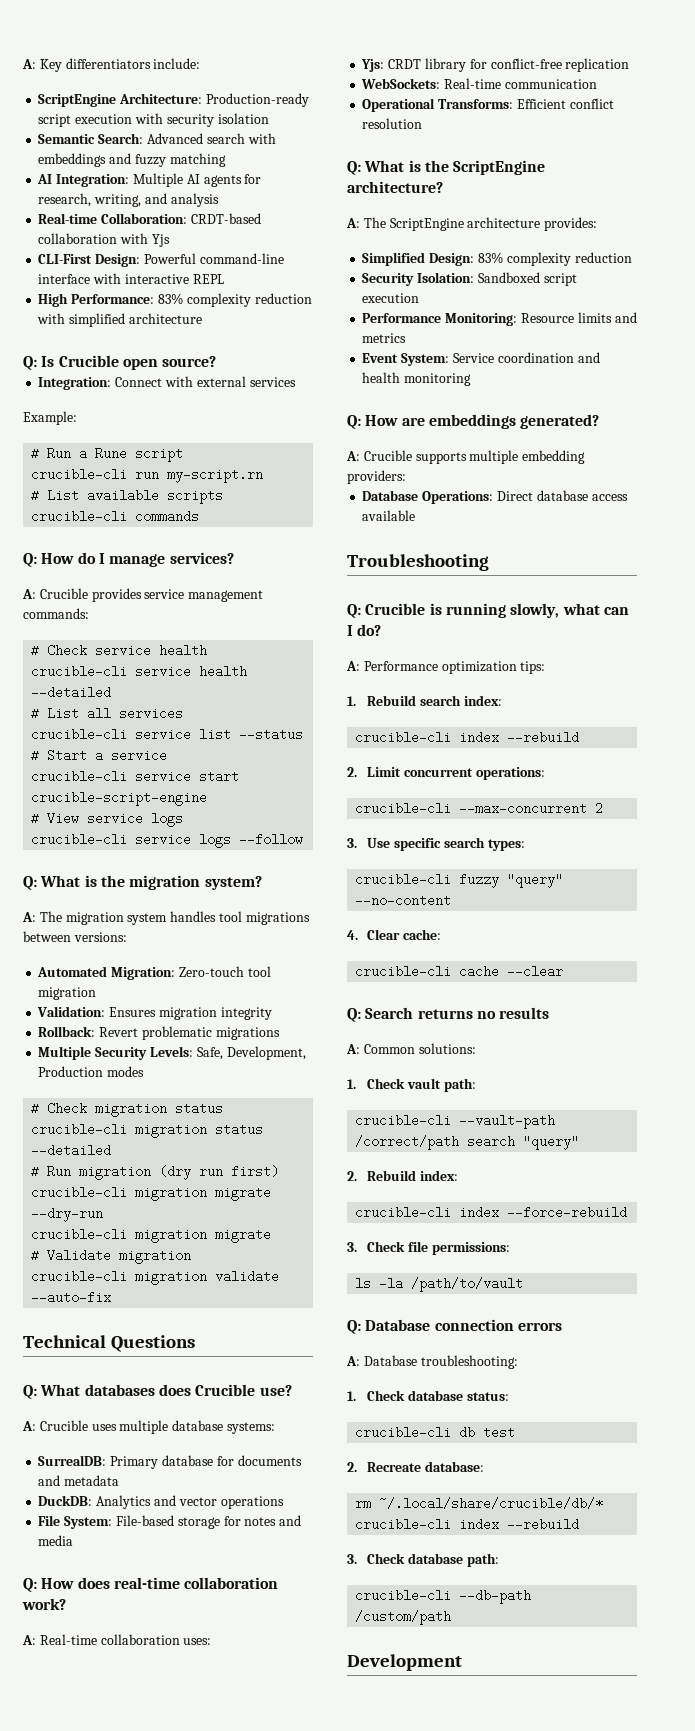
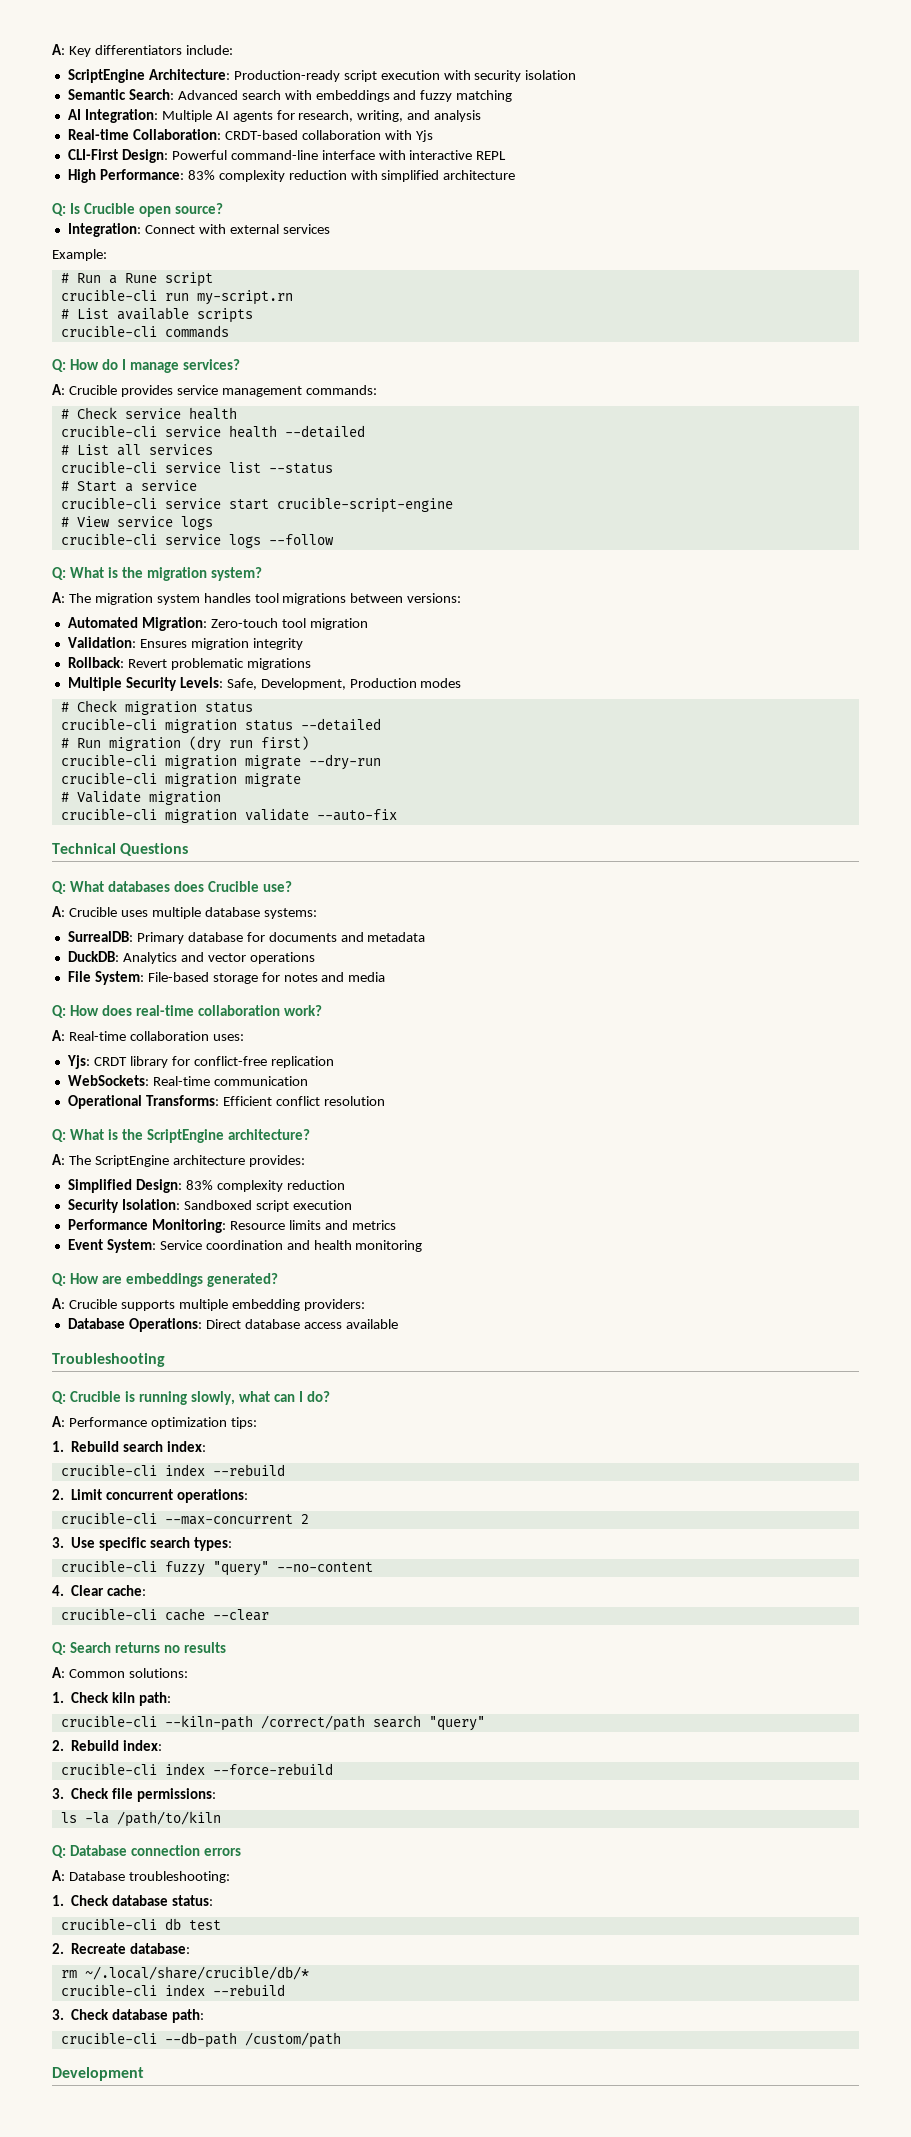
[407,1078,477,1092] [355,1114,556,1129] vault path: // crucible-cli --vault-path -> [112,1692,172,1706] [60,1715,253,1731] kiln path: // crucible-cli --kiln-path
[411,1277,524,1292] /path/to/vault -> [116,1811,221,1827] /path/to/kiln

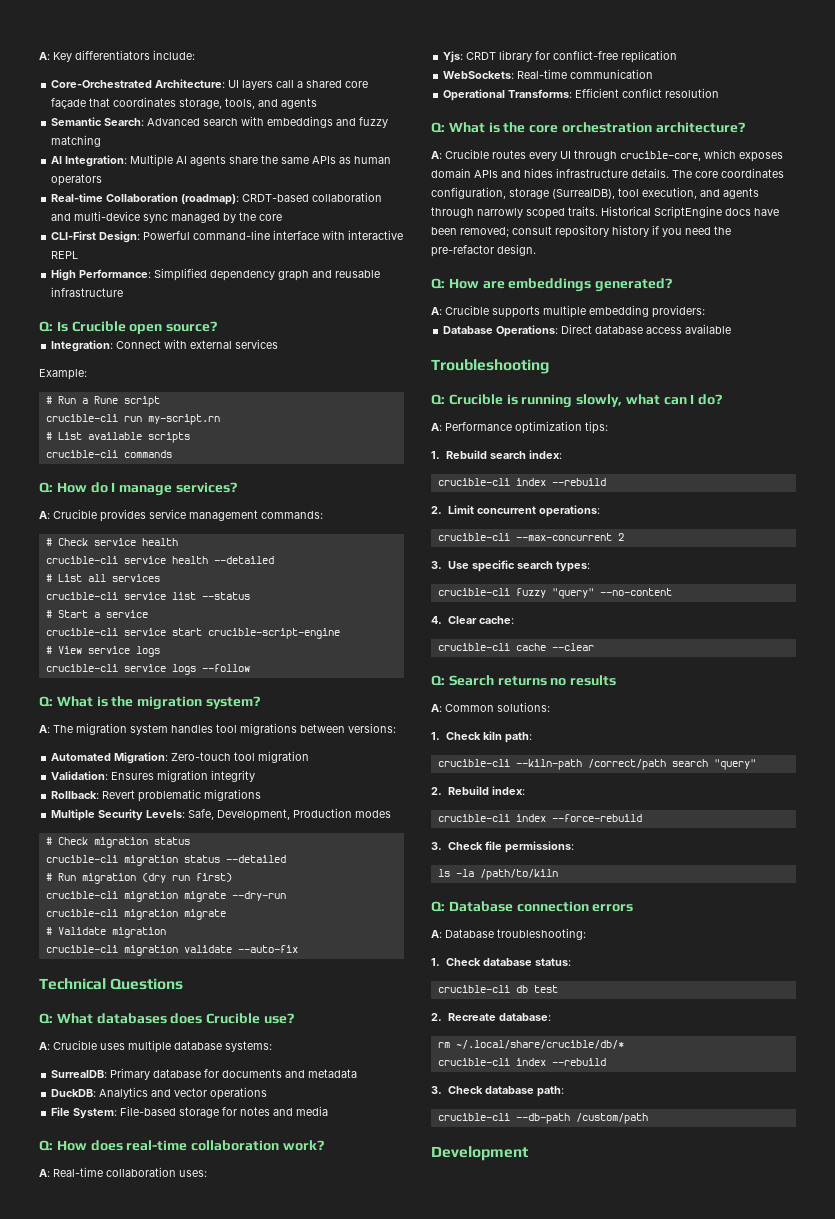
[67,69,577,83] ScriptEngine Architecture: Production-ready script execution with security isolation -> [51,79,369,90] [51,97,318,109] Core-Orchestrated Architecture: UI layers call a shared core façade that coordinates storage, tools, and agents
[276,110,482,122] [67,129,433,142] for research, writing, and analysis // Real-time Collaboration: CRDT-based collaboration with Yjs -> [229,155,392,164] [51,174,103,186] [51,192,383,205] [51,211,283,223] share the same APIs as human operators // Real-time Collaboration (roadmap): CRDT-based collaboration and multi-device sync managed by the core
[187,170,516,182] 83% complexity reduction with simplified architecture -> [154,268,381,281] [51,287,124,297] Simplified dependency graph and reusable infrastructure
[147,1129,225,1143] ScriptEngine -> [529,122,652,133] core orchestration
[68,1155,305,1167] [67,1179,345,1193] [67,1199,352,1213] [67,1219,396,1233] [67,1239,423,1253] The ScriptEngine architecture provides: // Simplified Design: 83% complexity reduction // Security Isolation: Sandboxed script execution // Performance Monitoring: Resource limits and metrics // Event System: Service coordination and health monitoring -> [445,149,783,162] [431,168,784,178] [431,187,759,199] [431,206,779,219] [431,225,731,238] [431,244,536,257] Crucible routes every UI through crucible-core, which exposes domain APIs and hides infrastructure details. The core coordinates configuration, storage (SurrealDB), tool execution, and agents through narrowly scoped traits. Historical ScriptEngine docs have been removed; consult repository history if you need the pre-refactor design.

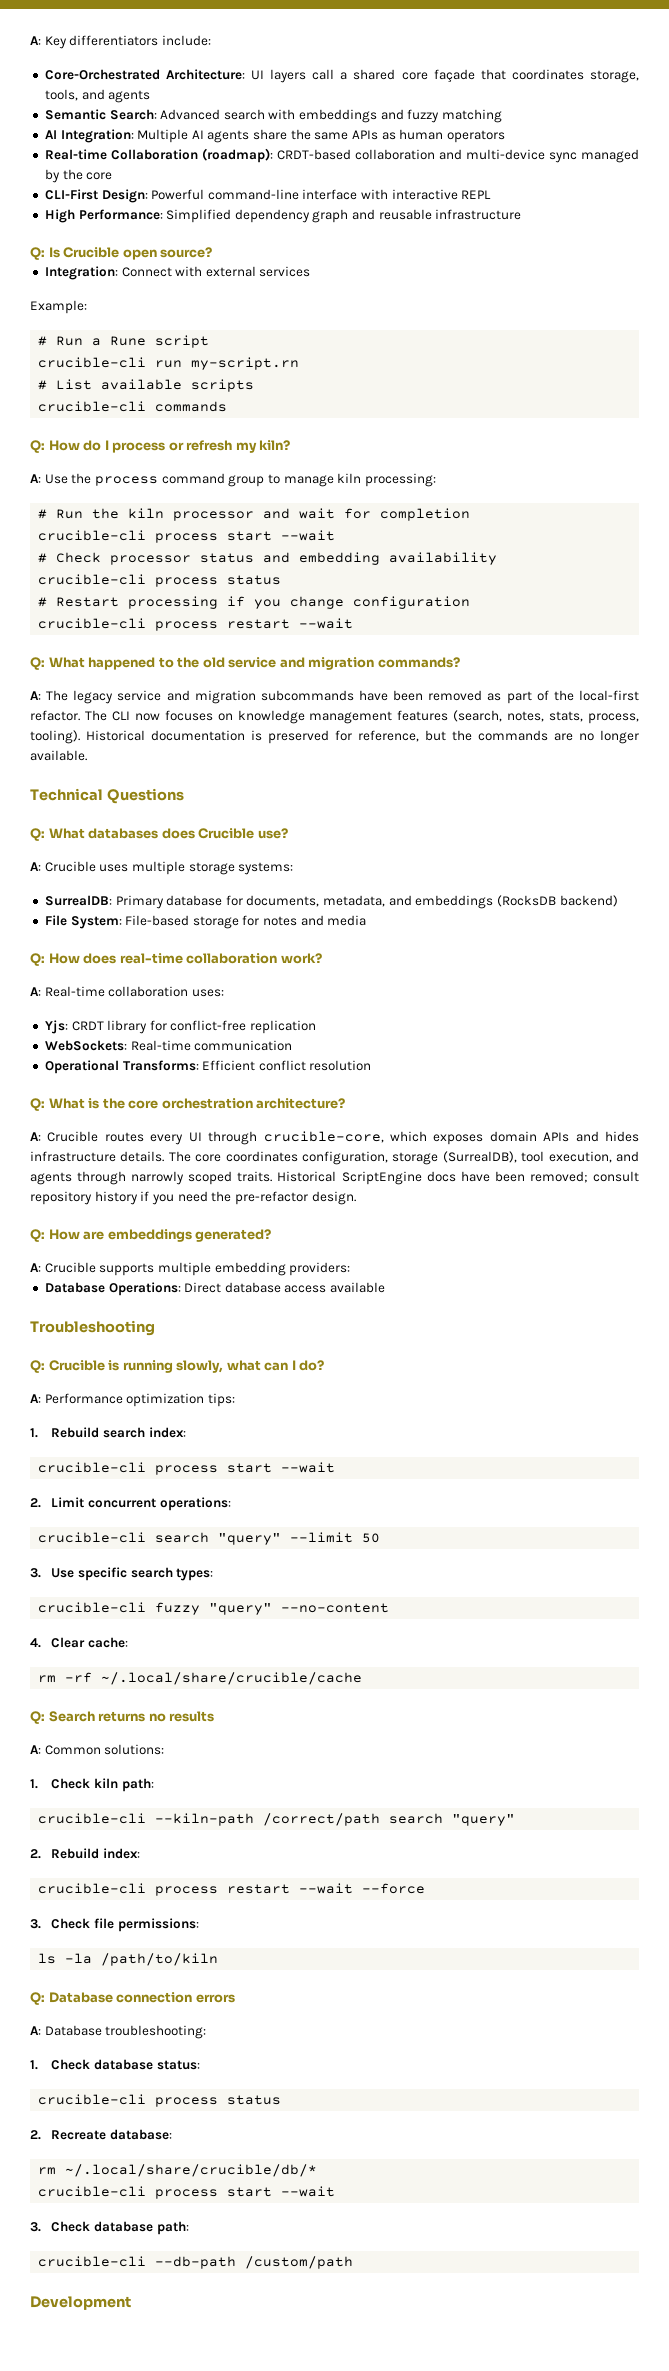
[119,482,237,496] [39,509,323,522] [45,538,178,546] [45,556,274,564] [45,574,160,582] [45,592,250,600] [45,610,148,618] [45,628,340,639] [45,646,160,657] [45,664,250,675] [39,696,260,710] [39,723,396,735] [51,751,310,764] [51,770,256,782] [51,789,262,802] [51,808,392,821] [45,837,190,848] [45,855,286,866] [45,873,232,884] [45,891,286,902] [45,909,226,920] [45,927,166,938] [45,945,298,956] manage services? // A: Crucible provides service management commands: // # Check service health // crucible-cli service health --detailed // # List all services // crucible-cli service list --status // # Start a service // crucible-cli service start crucible-script-engine // # View service logs // crucible-cli service logs --follow // Q: What is the migration system? // A: The migration system handles tool migrations between versions: // Automated Migration: Zero-touch tool migration // Validation: Ensures migration integrity // Rollback: Revert problematic migrations // Multiple Security Levels: Safe, Development, Production modes // # Check migration status // crucible-cli migration status --detailed // # Run migration (dry run first) // crucible-cli migration migrate --dry-run // crucible-cli migration migrate // # Validate migration // crucible-cli migration validate --auto-fix -> [112,440,291,453] [30,473,436,487] [38,508,471,521] [38,530,336,543] [38,552,498,565] [38,574,282,587] [38,596,471,609] [38,618,354,631] [30,657,460,670] [30,690,640,704] [30,710,639,724] [30,730,639,744] [30,750,87,761] process or refresh my kiln? // A: Use the process command group to manage kiln processing: // # Run the kiln processor and wait for completion // crucible-cli process start --wait // # Check processor status and embedding availability // crucible-cli process status // # Restart processing if you change configuration // crucible-cli process restart --wait // Q: What happened to the old service and migration commands? // A: The legacy service and migration subcommands have been removed as part of the local-first refactor. The CLI now focuses on knowledge management features (search, notes, stats, process, tooling). Historical documentation is preserved for reference, but the commands are no longer available.
[174,1041,222,1050] database -> [188,862,235,875] storage
[222,1069,358,1078] [51,1087,268,1100] documents and metadata // DuckDB: Analytics and vector operations -> [246,895,618,909] documents, metadata, and embeddings (RocksDB backend)
[515,478,606,486] index --rebuild -> [155,1462,336,1475] process start --wait
[515,533,624,541] --max-concurrent 2 -> [155,1532,381,1545] search "query" --limit 50
[437,643,594,651] crucible-cli cache --clear -> [38,1672,363,1685] rm -rf ~/.local/share/crucible/cache
[515,814,642,822] index --force-rebuild -> [155,1883,426,1896] process restart --wait --force
[515,985,558,993] db test -> [155,2095,282,2107] process status
[515,1058,606,1066] index --rebuild -> [155,2186,336,2199] process start --wait

